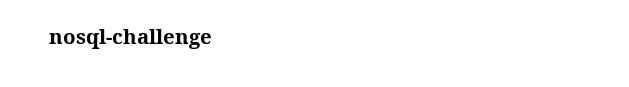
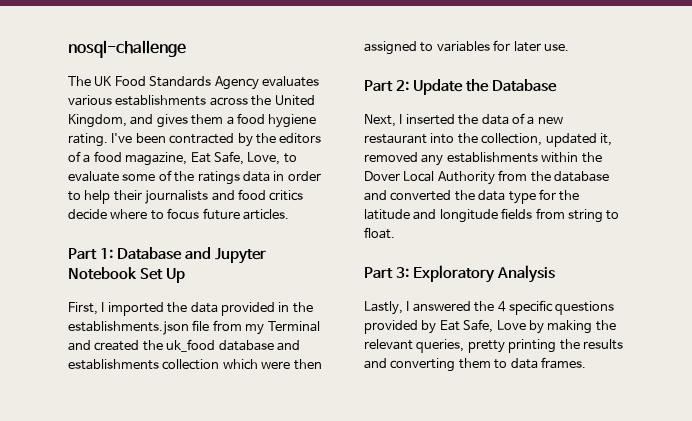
(212, 39) none -> [68,76,319,90] [68,95,315,106] [68,113,317,128] [68,133,322,147] [68,151,297,166] [68,170,321,185] [68,189,304,204] [68,208,289,220] [68,247,266,264] [68,267,185,283] [68,302,313,316] [68,320,321,335] [68,339,300,352] [68,359,322,370] [364,40,569,55] [364,79,557,95] [364,113,563,127] [364,133,612,147] [364,152,602,166] [364,170,609,185] [364,189,580,204] [364,208,620,223] [364,227,395,239] [364,265,555,283] [364,300,615,315] [364,319,616,334] [364,339,623,353] [364,357,586,372] // The UK Food Standards Agency evaluates various establishments across the United Kingdom, and gives them a food hygiene rating. I've been contracted by the editors of a food magazine, Eat Safe, Love, to evaluate some of the ratings data in order to help their journalists and food critics decide where to focus future articles. // Part 1: Database and Jupyter Notebook Set Up // First, I imported the data provided in the establishments.json file from my Terminal and created the uk_food database and establishments collection which were then assigned to variables for later use. // Part 2: Update the Database // Next, I inserted the data of a new restaurant into the collection, updated it, removed any establishments within the Dover Local Authority from the database and converted the data type for the latitude and longitude fields from string to float. // Part 3: Exploratory Analysis // Lastly, I answered the 4 specific questions provided by Eat Safe, Love by making the relevant queries, pretty printing the results and converting them to data frames.

